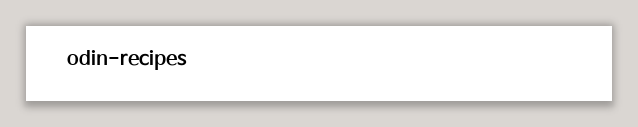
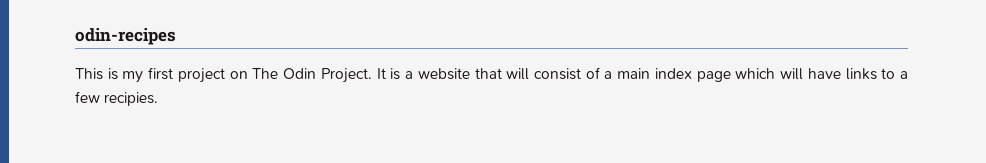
(187, 60) none -> [75,67,909,83] [75,91,159,106] // This is my first project on The Odin Project. It is a website that will consist of a main index page which will have links to a few recipies.

